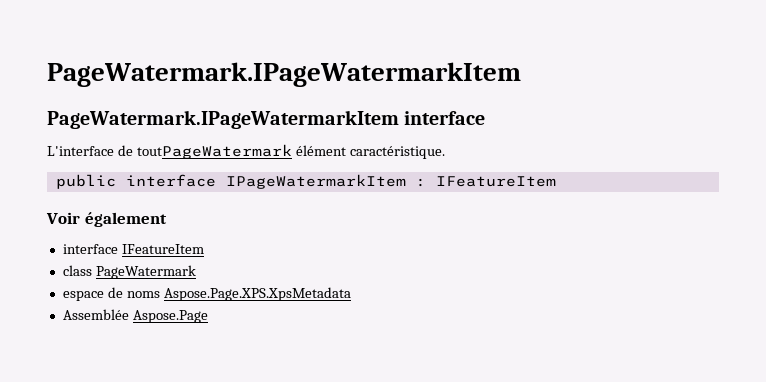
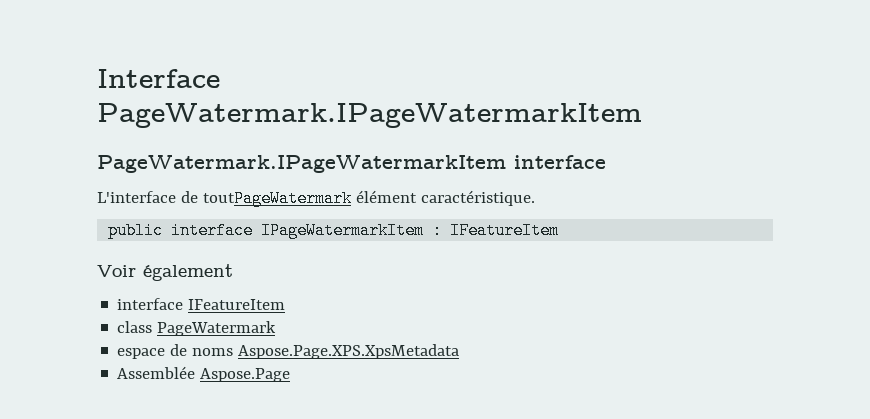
(47, 74) none -> [97,69,220,88] Interface

